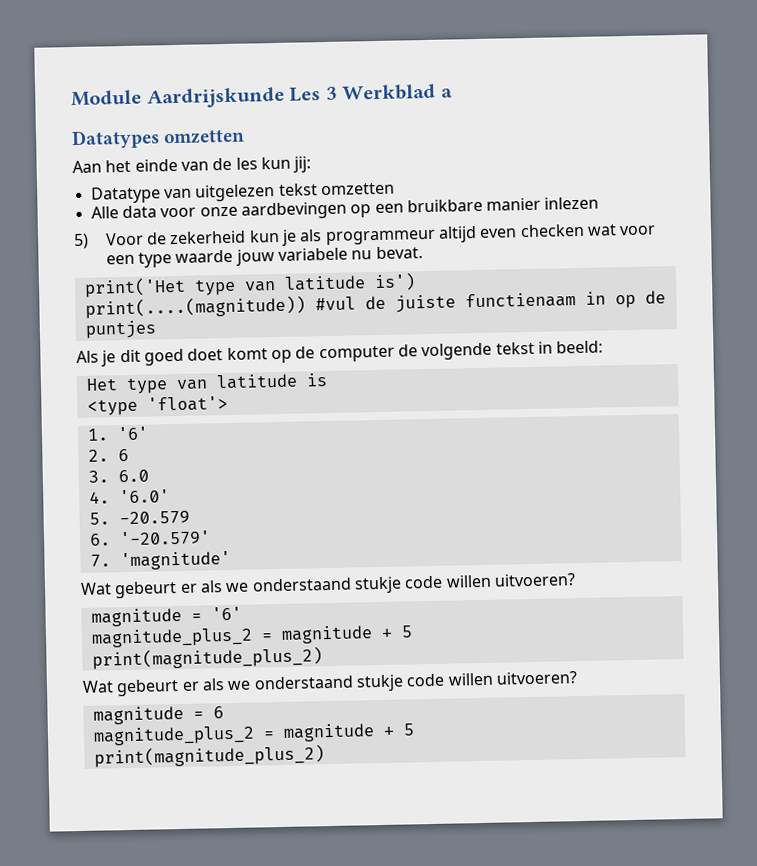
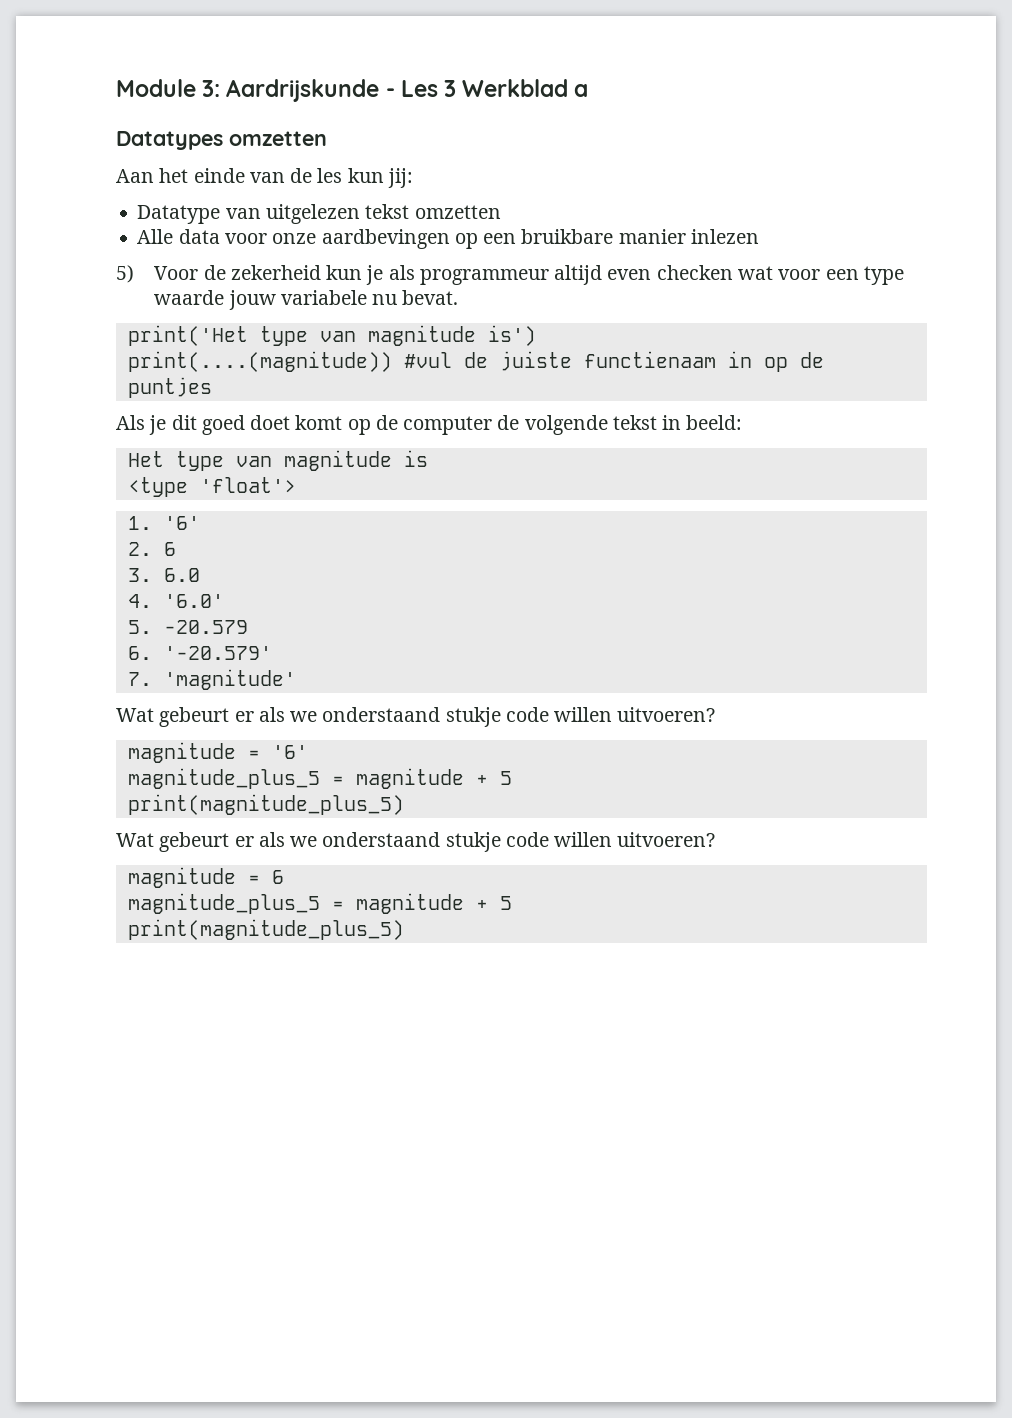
[146,86,285,109] Aardrijskunde -> [202,79,395,102] 3: Aardrijskunde -
[283,275,366,291] latitude -> [367,325,476,346] magnitude
[215,373,298,390] latitude -> [283,450,392,471] magnitude
[90,625,413,648] [91,646,323,670] magnitude_plus_2 = magnitude + 5 // print(magnitude_plus_2) -> [127,768,512,789] [127,794,404,815] magnitude_plus_5 = magnitude + 5 // print(magnitude_plus_5)
[92,723,415,746] [93,744,325,768] magnitude_plus_2 = magnitude + 5 // print(magnitude_plus_2) -> [127,893,512,914] [127,919,404,940] magnitude_plus_5 = magnitude + 5 // print(magnitude_plus_5)

